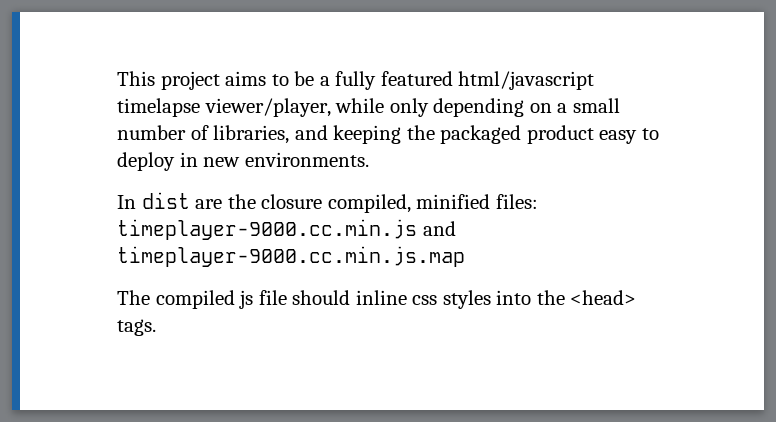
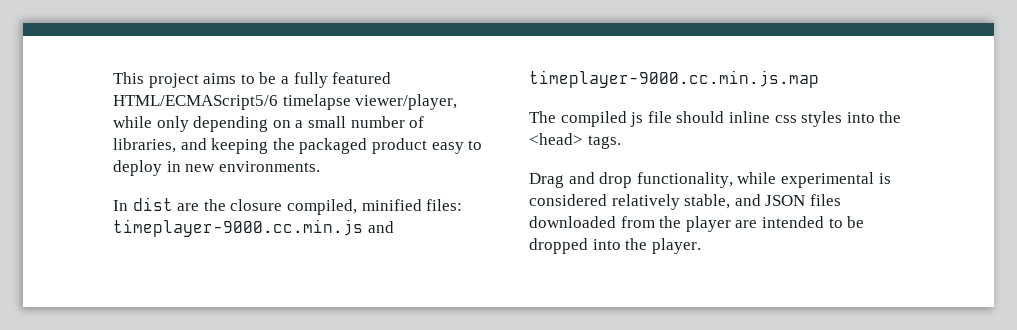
[458,71,595,90] html/javascript -> [113,95,278,110] HTML/ECMAScript5/6
(156, 327) none -> [529,172,891,188] [529,194,841,210] [529,216,865,232] [529,238,701,254] // Drag and drop functionality, while experimental is considered relatively stable, and JSON files downloaded from the player are intended to be dropped into the player.

